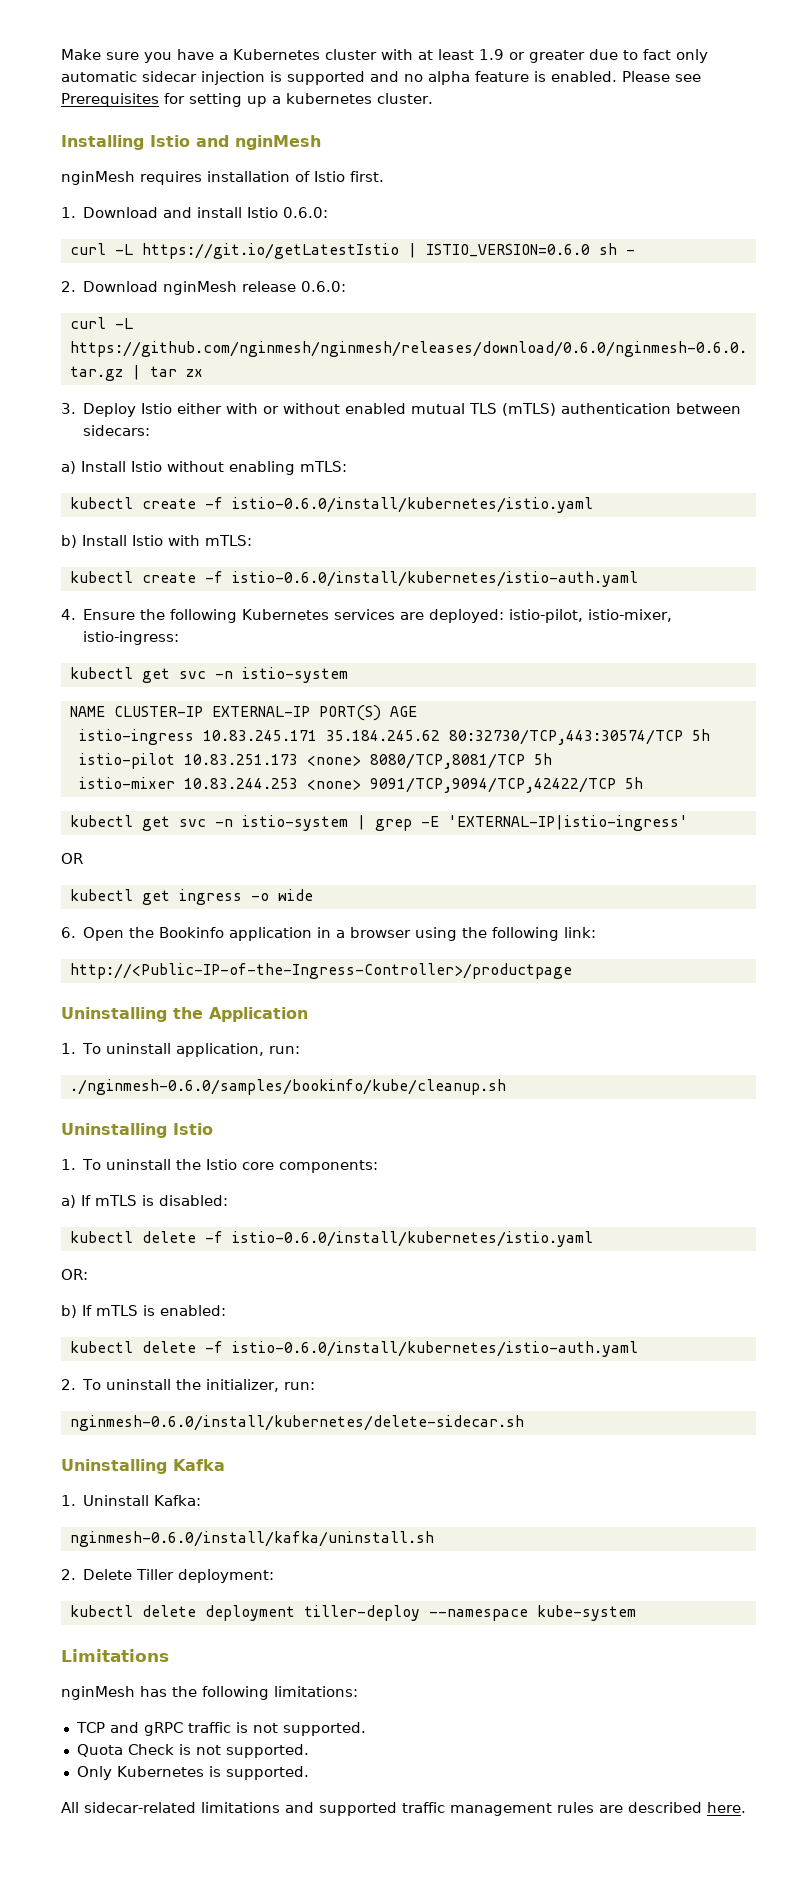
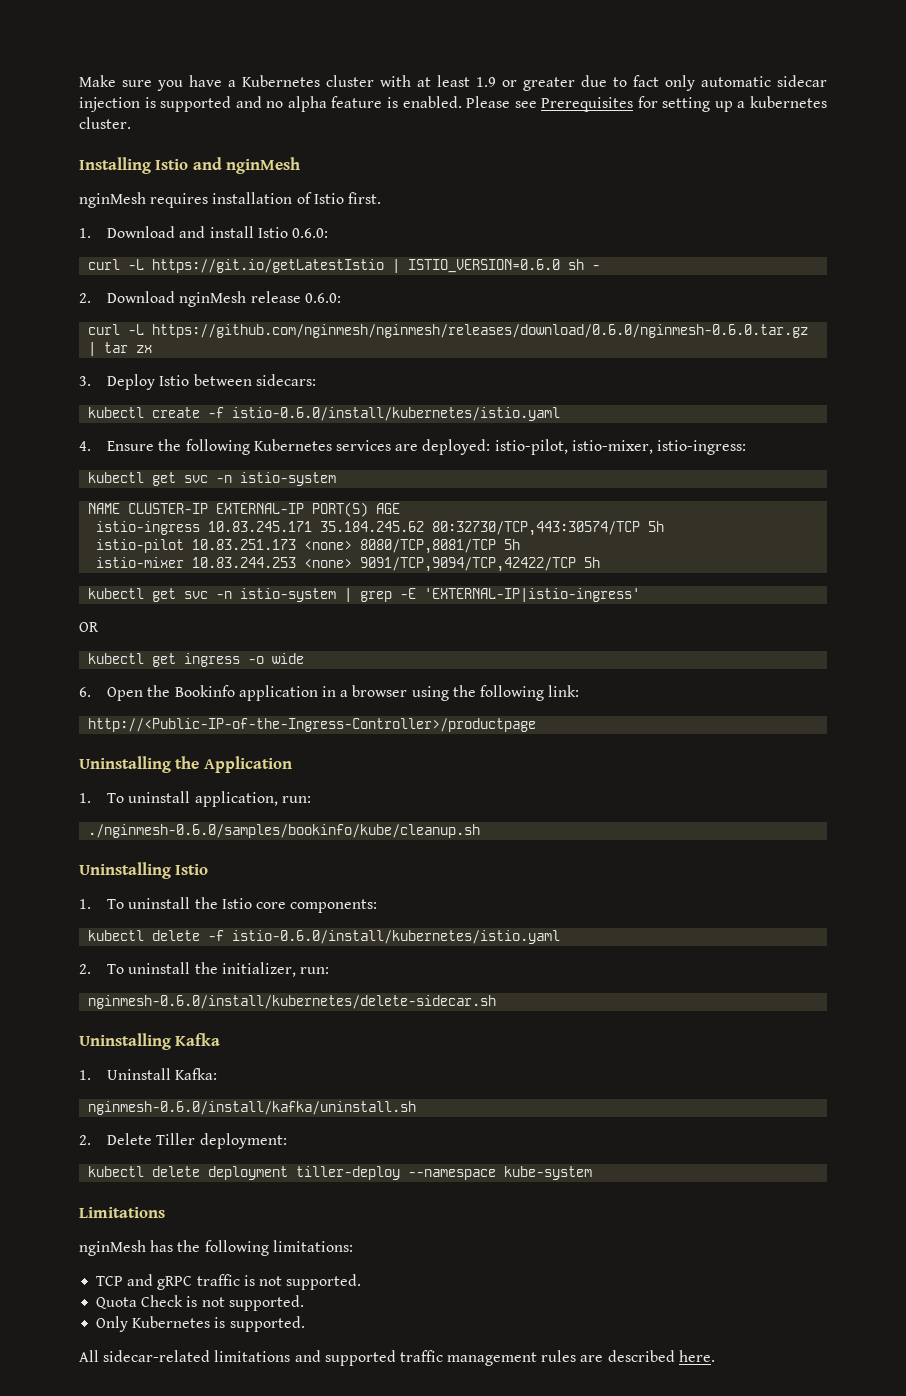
[177,403,742,416] [83,425,151,436] [61,461,347,475] [69,497,593,513] [61,535,252,548] [69,571,638,587] either with or without enabled mutual TLS (mTLS) authentication between sidecars: // a) Install Istio without enabling mTLS: // kubectl create -f istio-0.6.0/install/kubernetes/istio.yaml // b) Install Istio with mTLS: // kubectl create -f istio-0.6.0/install/kubernetes/istio-auth.yaml -> [193,374,316,386] [88,407,561,421] between sidecars: // kubectl create -f istio-0.6.0/install/kubernetes/istio.yaml
[61,1195,228,1208] // a) If mTLS is disabled: -> (378, 906) none
[61,1269,88,1280] [61,1305,226,1318] [69,1341,638,1357] // OR: // b) If mTLS is enabled: // kubectl delete -f istio-0.6.0/install/kubernetes/istio-auth.yaml -> (561, 937) none

